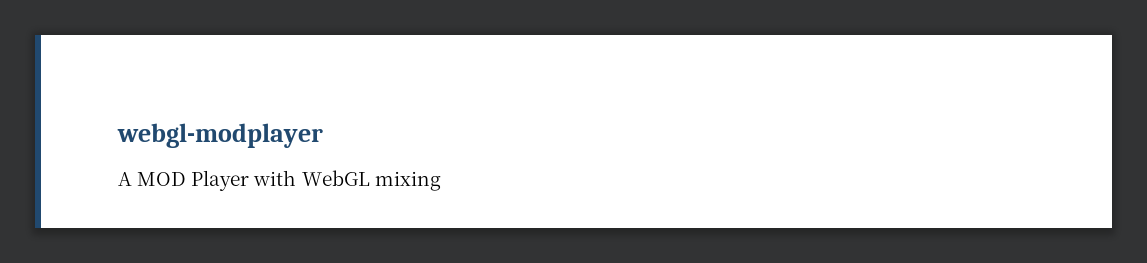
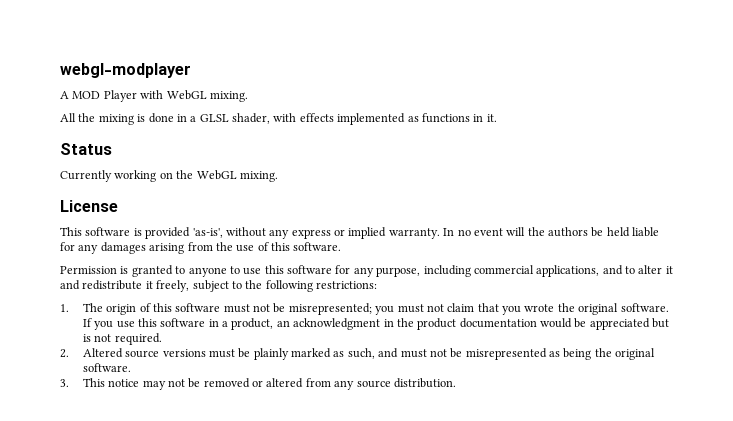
[374,171,441,191] mixing -> [209,91,248,102] [60,113,497,125] [60,143,112,155] [60,170,278,182] [60,200,118,212] [60,227,660,239] [60,242,342,254] [60,265,673,277] [60,280,377,292] [60,303,669,315] [82,318,670,330] [82,333,162,345] [60,348,656,360] [82,363,131,372] [60,378,456,390] mixing. // All the mixing is done in a GLSL shader, with effects implemented as functions in it. // Status // Currently working on the WebGL mixing. // License // This software is provided 'as-is', without any express or implied warranty. In no event will the authors be held liable for any damages arising from the use of this software. // Permission is granted to anyone to use this software for any purpose, including commercial applications, and to alter it and redistribute it freely, subject to the following restrictions: // 1. The origin of this software must not be misrepresented; you must not claim that you wrote the original software. If you use this software in a product, an acknowledgment in the product documentation would be appreciated but is not required. // 2. Altered source versions must be plainly marked as such, and must not be misrepresented as being the original software. // 3. This notice may not be removed or altered from any source distribution.

